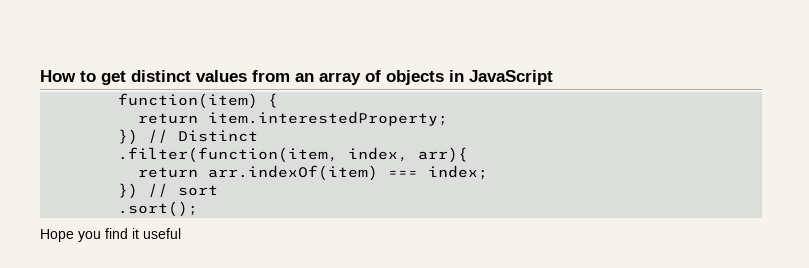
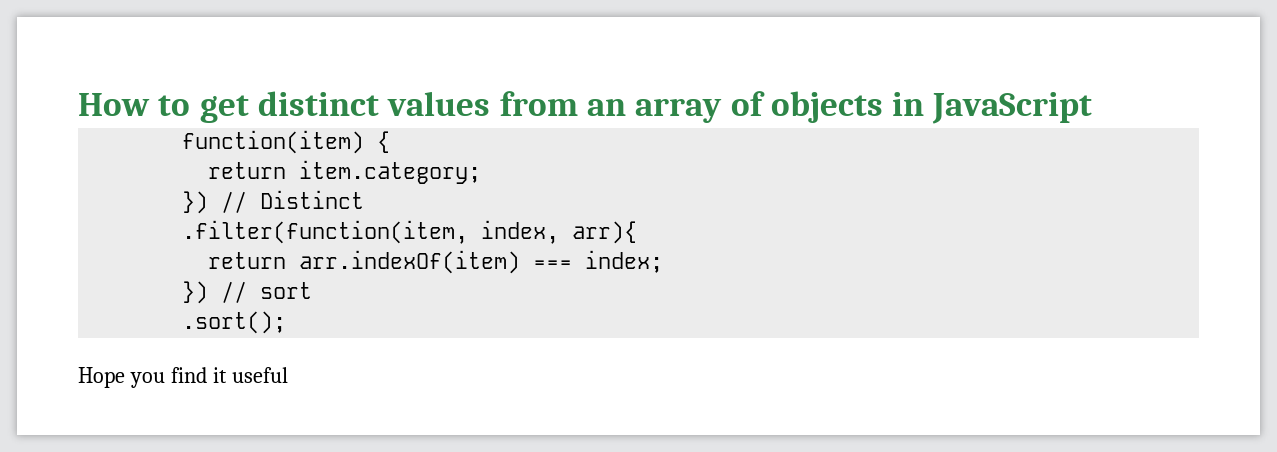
[208,111,449,126] item.interestedProperty; -> [299,160,482,184] item.category;

